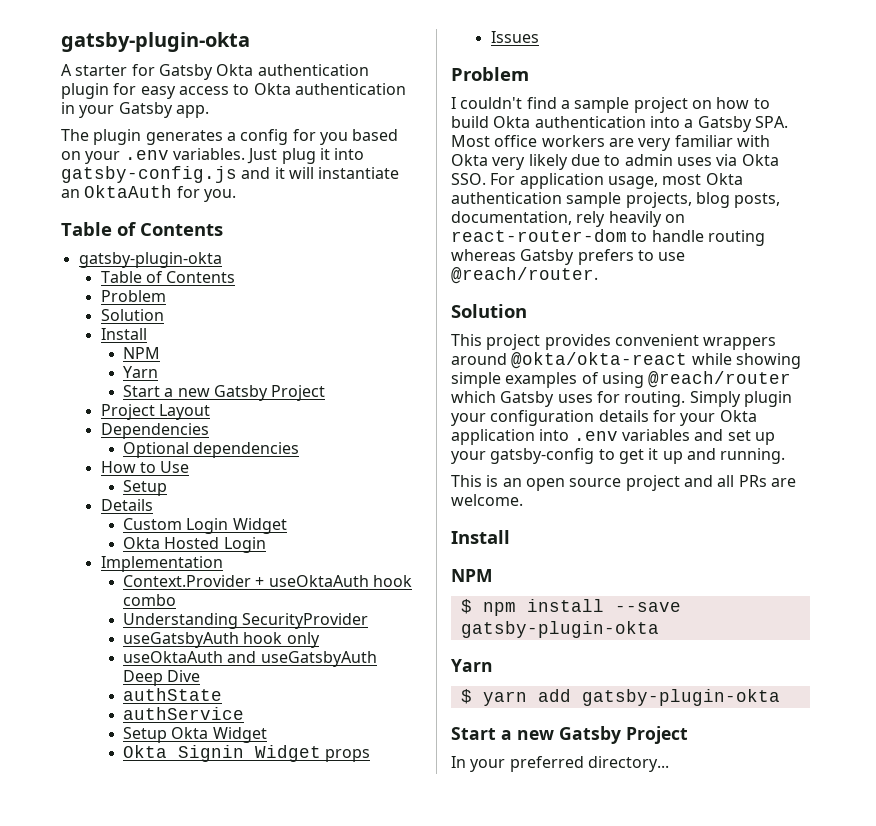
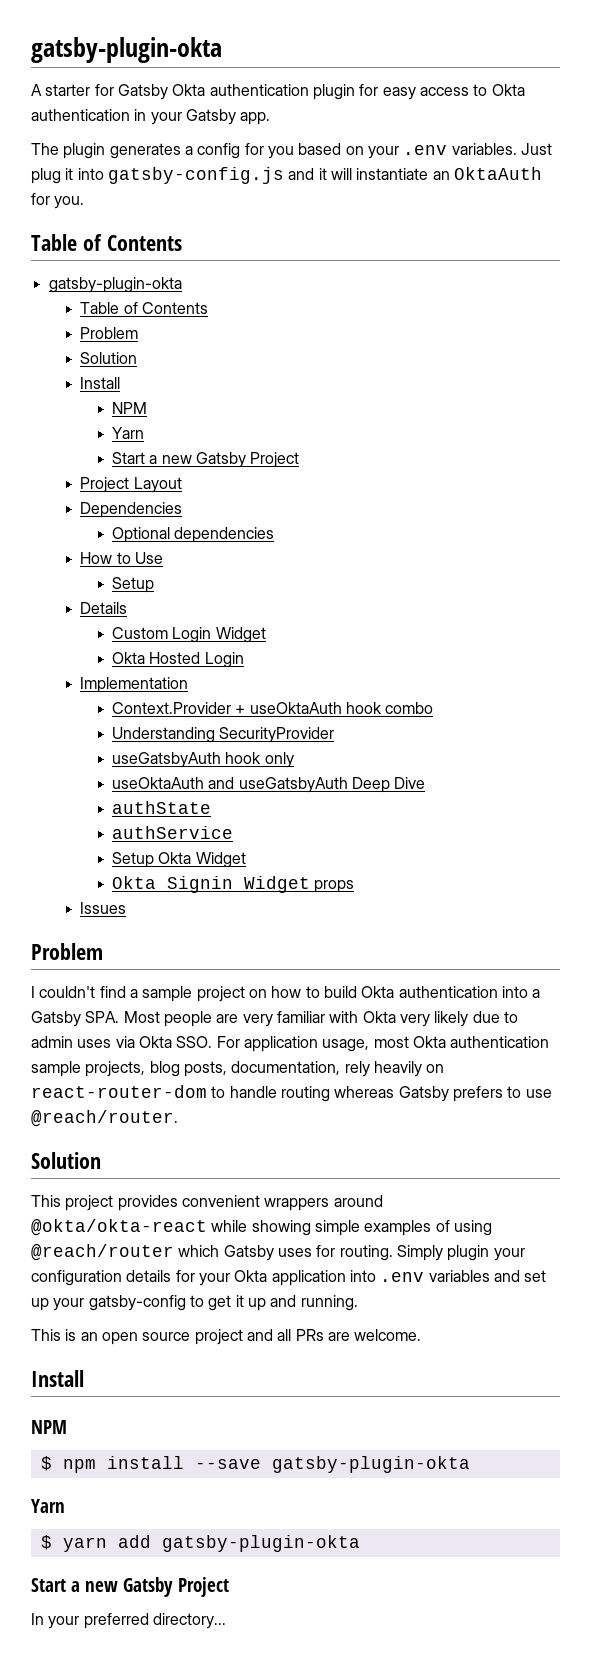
[494,135,605,147] office workers -> [163,1011,212,1027] people

